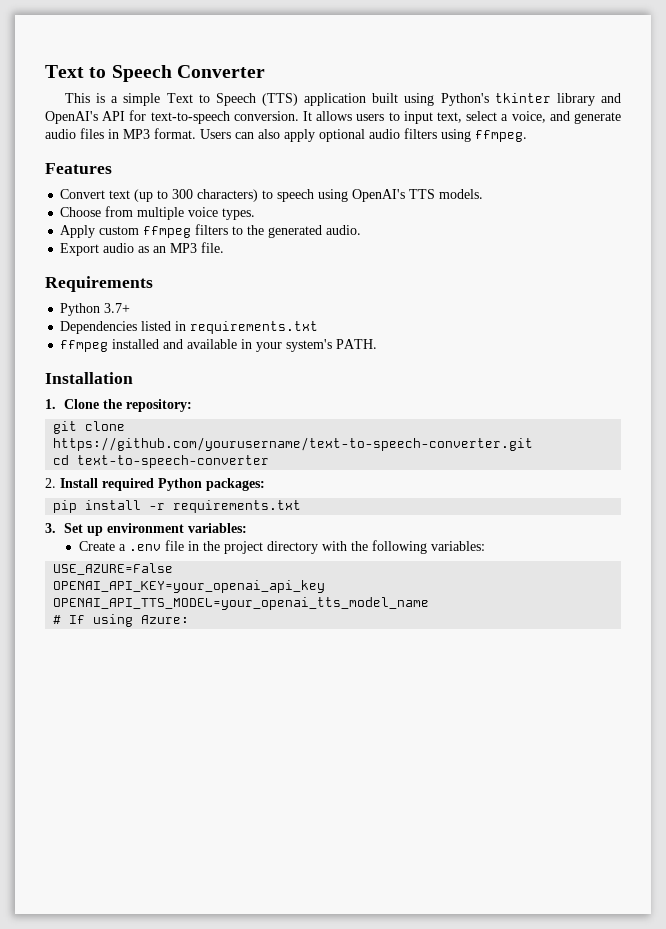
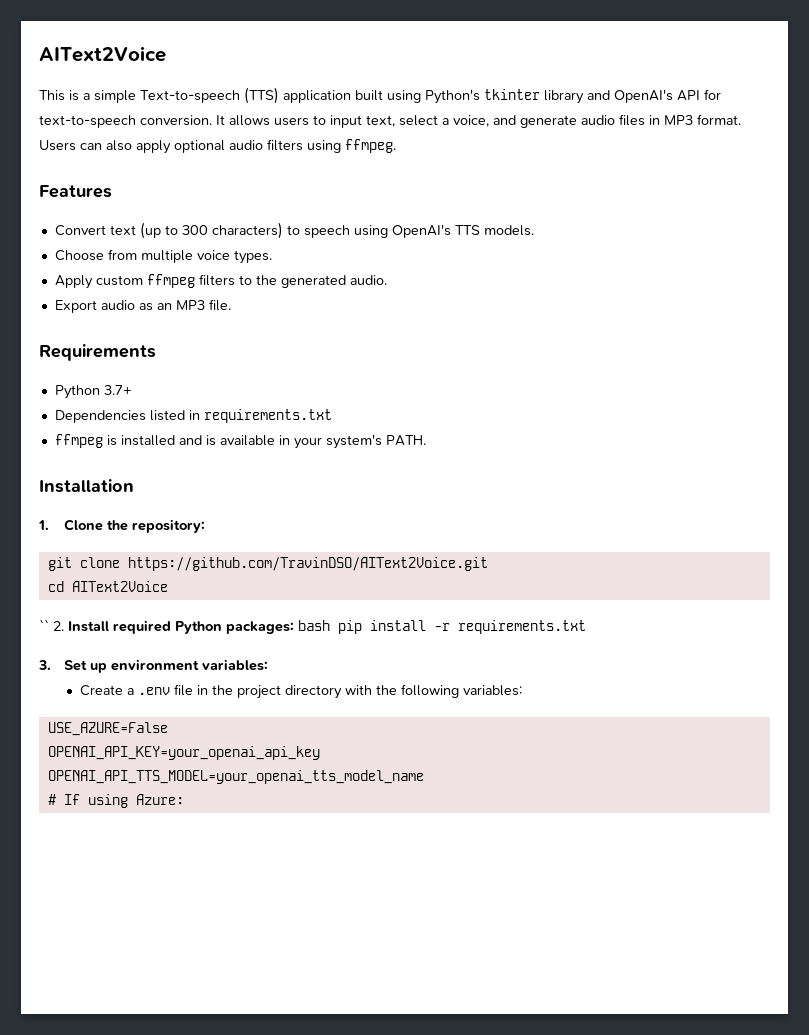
[45,65,265,82] Text to Speech Converter -> [39,46,166,62] AIText2Voice
[166,93,256,106] Text to Speech -> [140,90,240,103] Text-to-speech
(109, 346) none -> [106,435,117,446] is
(184, 344) none -> [205,435,216,446] is
[53,437,534,451] https://github.com/yourusername/text-to-speech-converter.git -> [127,557,488,571] https://github.com/TravinDSO/AIText2Voice.git
[77,455,270,468] text-to-speech-converter // -> [71,581,168,592] [39,619,49,631] AIText2Voice // ``
(265, 484) // -> [298,620,330,631] bash

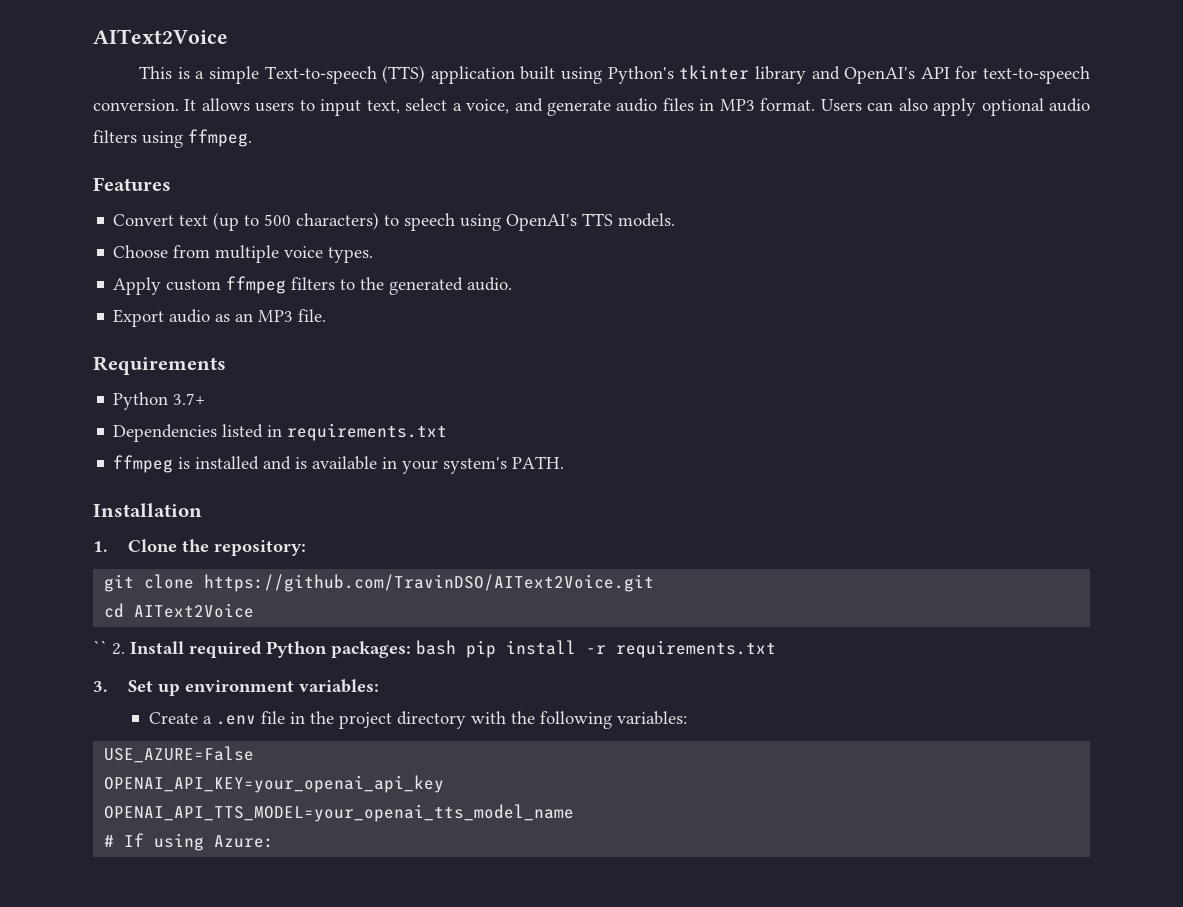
[181,225,208,235] 300 -> [264,214,292,226] 500

